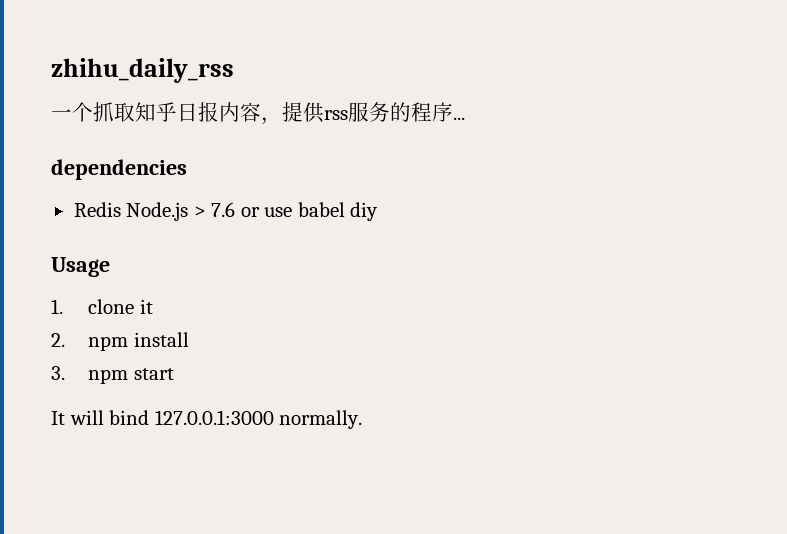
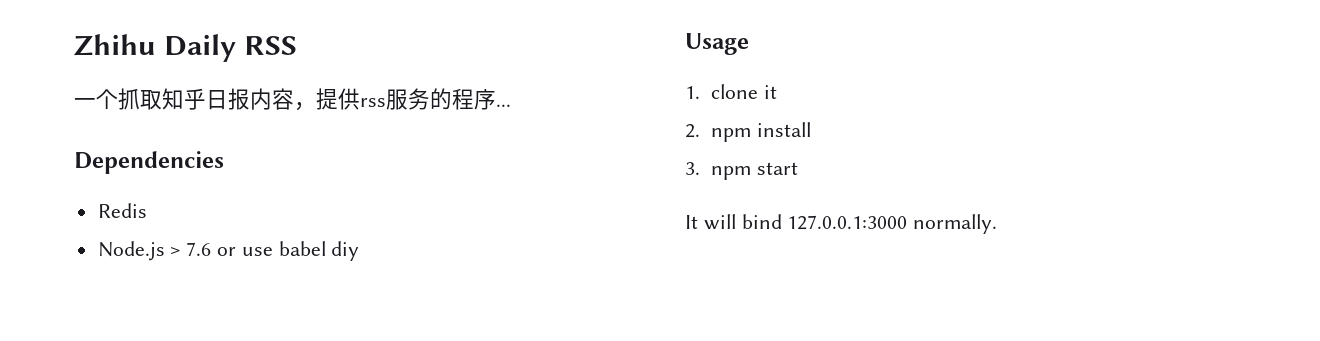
[51,58,234,83] zhihu_daily_rss -> [74,34,298,62] Zhihu Daily RSS
[51,159,187,180] dependencies -> [74,151,224,174] Dependencies
(121, 209) none -> (147, 210) //

